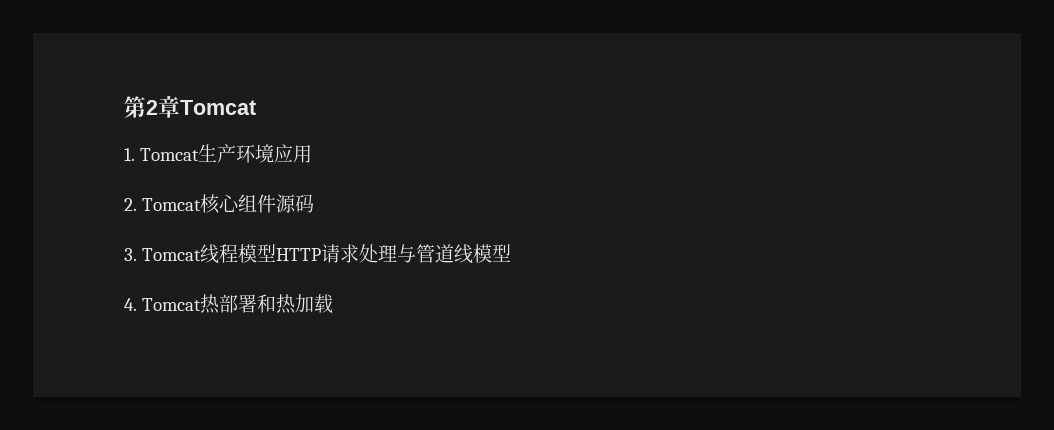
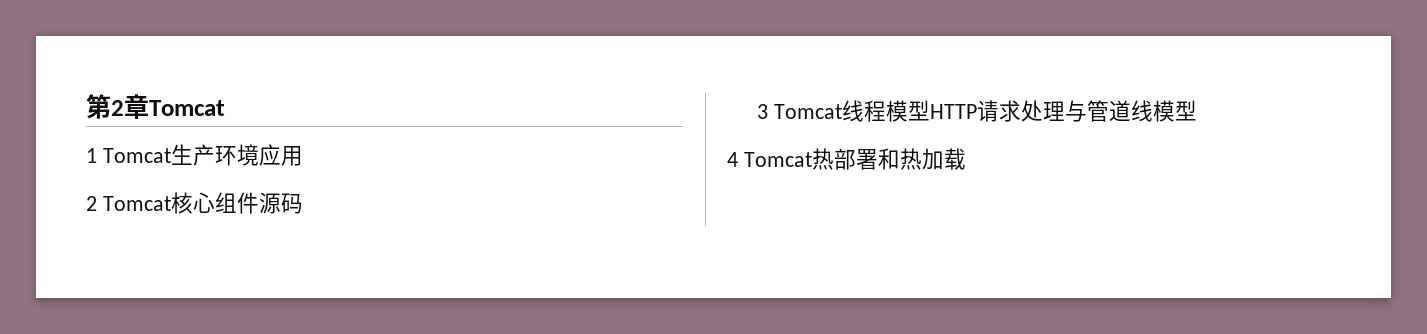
[124,148,135,161] 1. -> [86,148,97,163] 1
[124,198,137,211] 2. -> [86,196,97,211] 2
[124,248,137,261] 3. -> [757,104,769,119] 3
[124,298,137,311] 4. -> [727,152,738,167] 4

